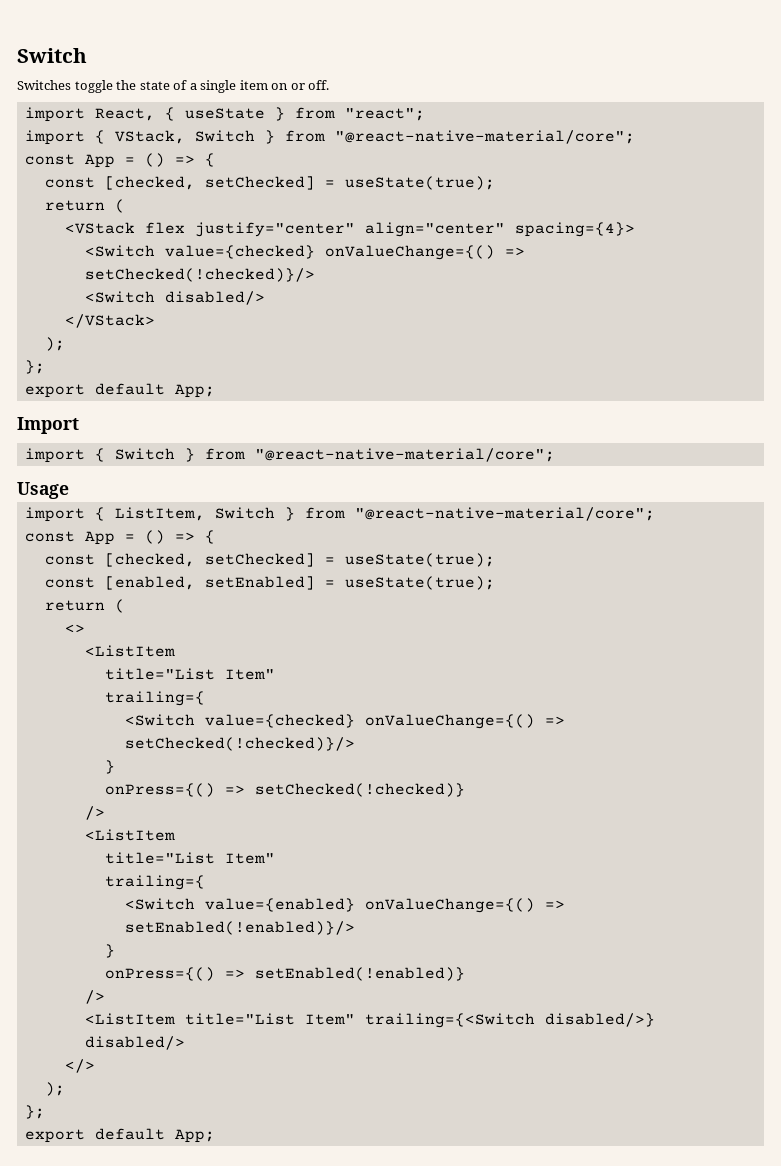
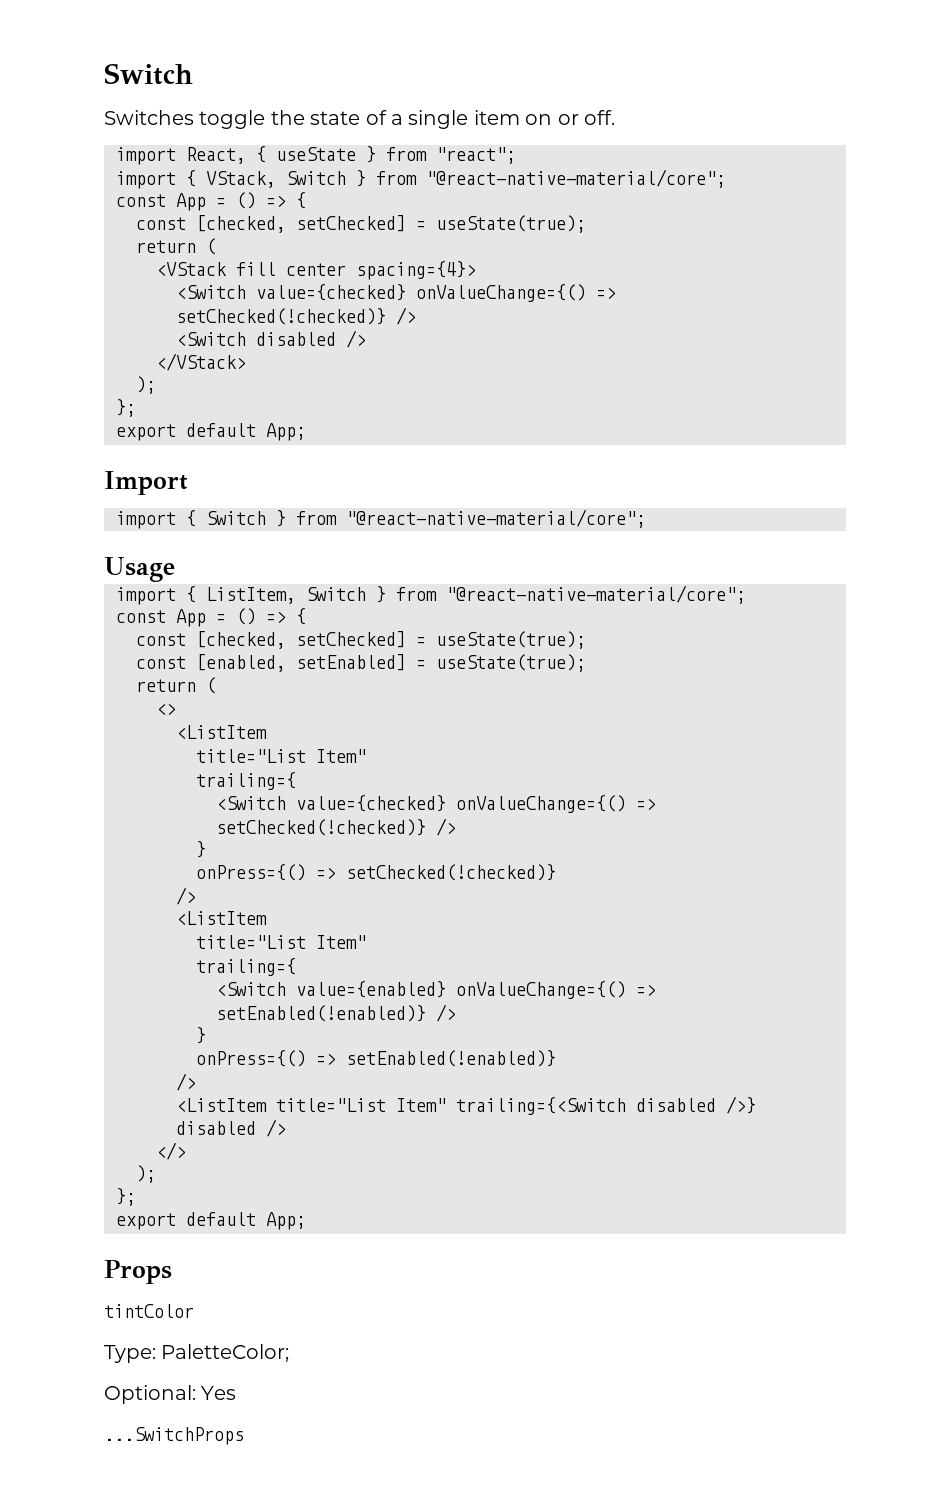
[144,222,505,237] flex justify="center" align="center" -> [236,262,346,276] fill center
[84,268,315,282] [84,291,265,305] setChecked(!checked)}/> // <Switch disabled/> -> [176,307,416,325] [176,330,366,348] setChecked(!checked)} /> // <Switch disabled />
[124,737,355,751] setChecked(!checked)}/> -> [216,818,456,836] setChecked(!checked)} />
[124,921,355,935] setEnabled(!enabled)}/> -> [216,1004,456,1022] setEnabled(!enabled)} />
[544,1013,655,1027] [84,1036,185,1050] disabled/>} disabled/> -> [636,1096,756,1114] [176,1119,286,1137] disabled />} disabled />
(215, 1136) none -> [104,1260,172,1284] [104,1304,194,1318] [104,1344,290,1363] [104,1385,237,1404] [104,1427,244,1445] // Props // tintColor // Type: PaletteColor; // Optional: Yes // ...SwitchProps

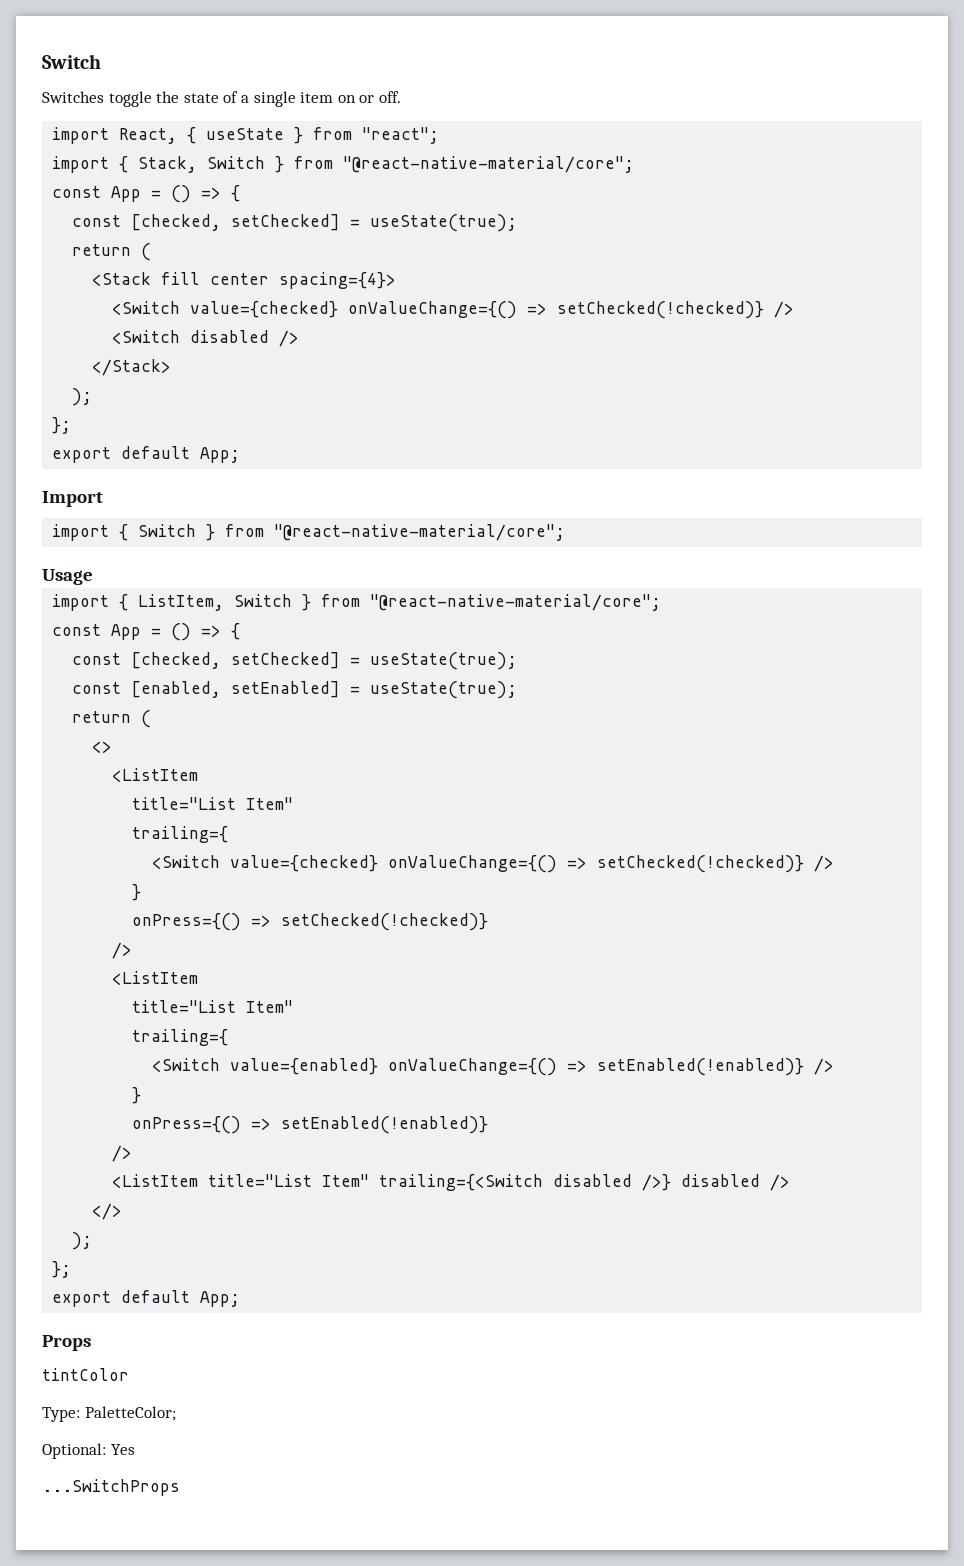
[206,171,276,188] VStack, -> [138,156,198,173] Stack,
[156,262,227,276] <VStack -> [92,272,152,286] <Stack
[156,353,246,371] </VStack> -> [92,359,172,376] </Stack>

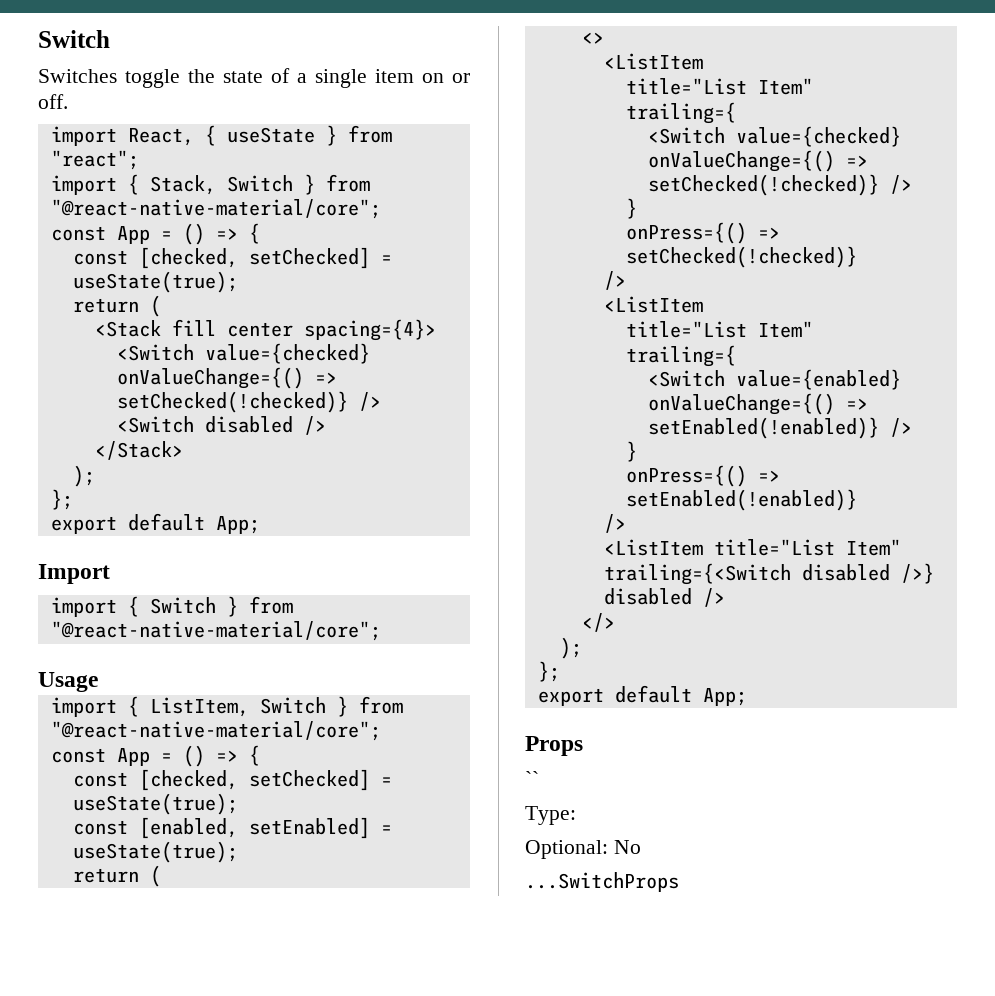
[42,1368,129,1381] tintColor -> [525,771,539,786] ``
[84,1406,176,1421] PaletteColor; -> (576, 815) none
[110,1444,135,1455] Yes -> [613,840,641,854] No

